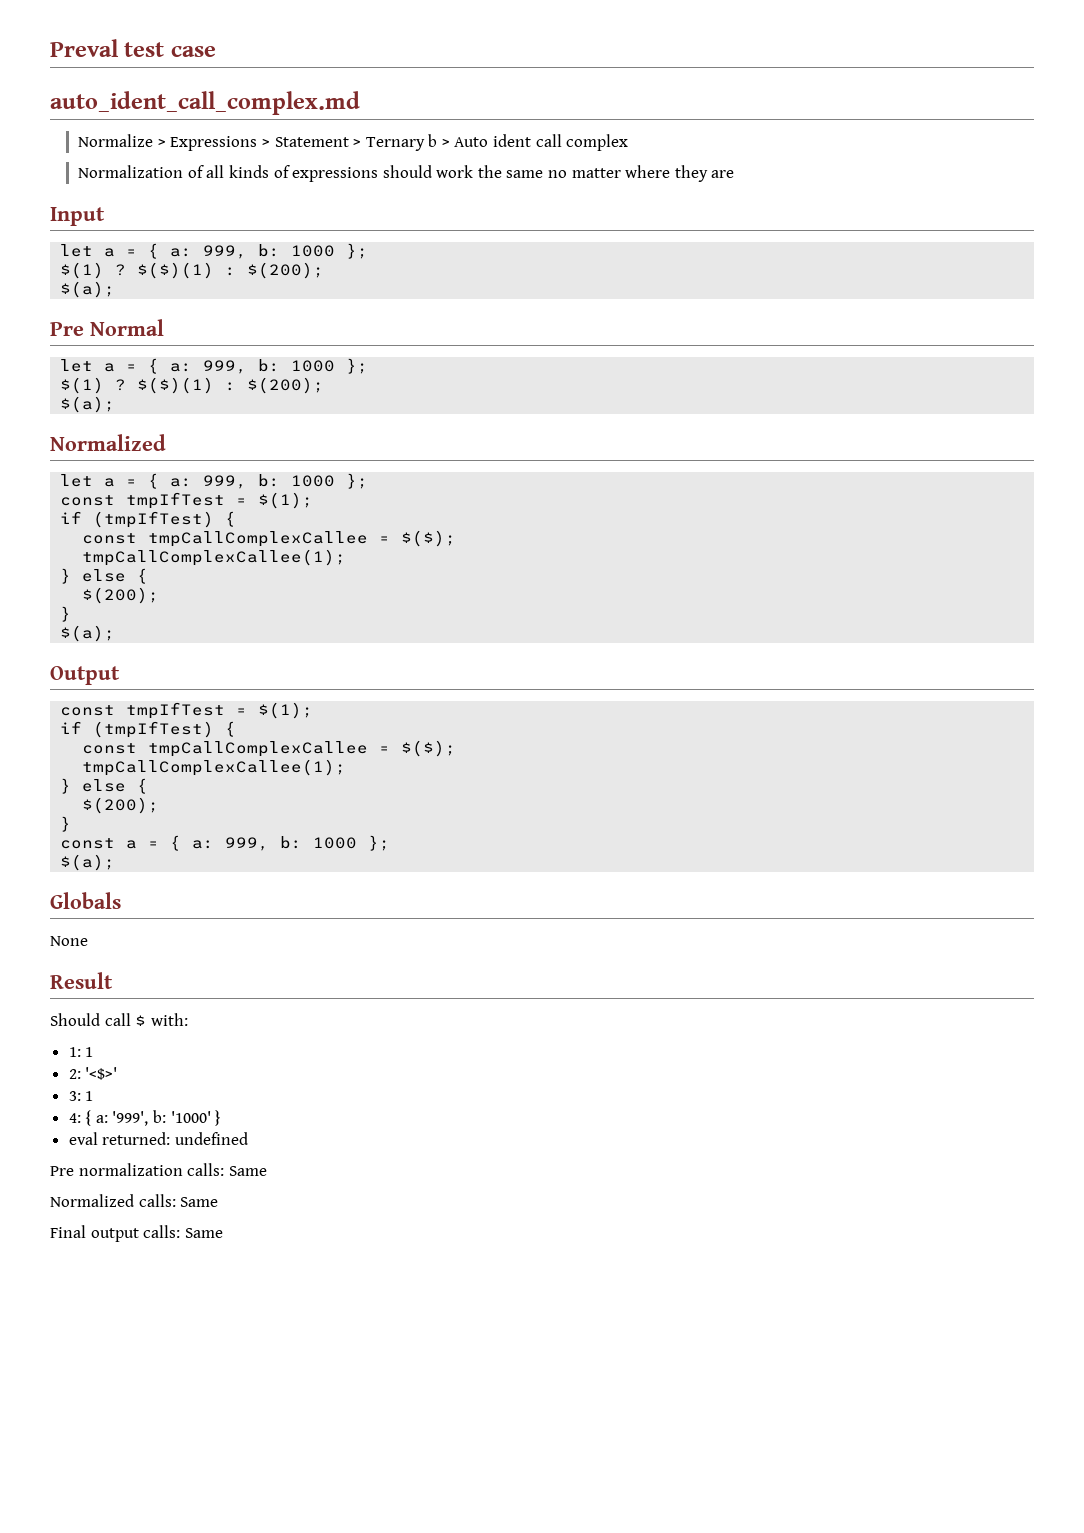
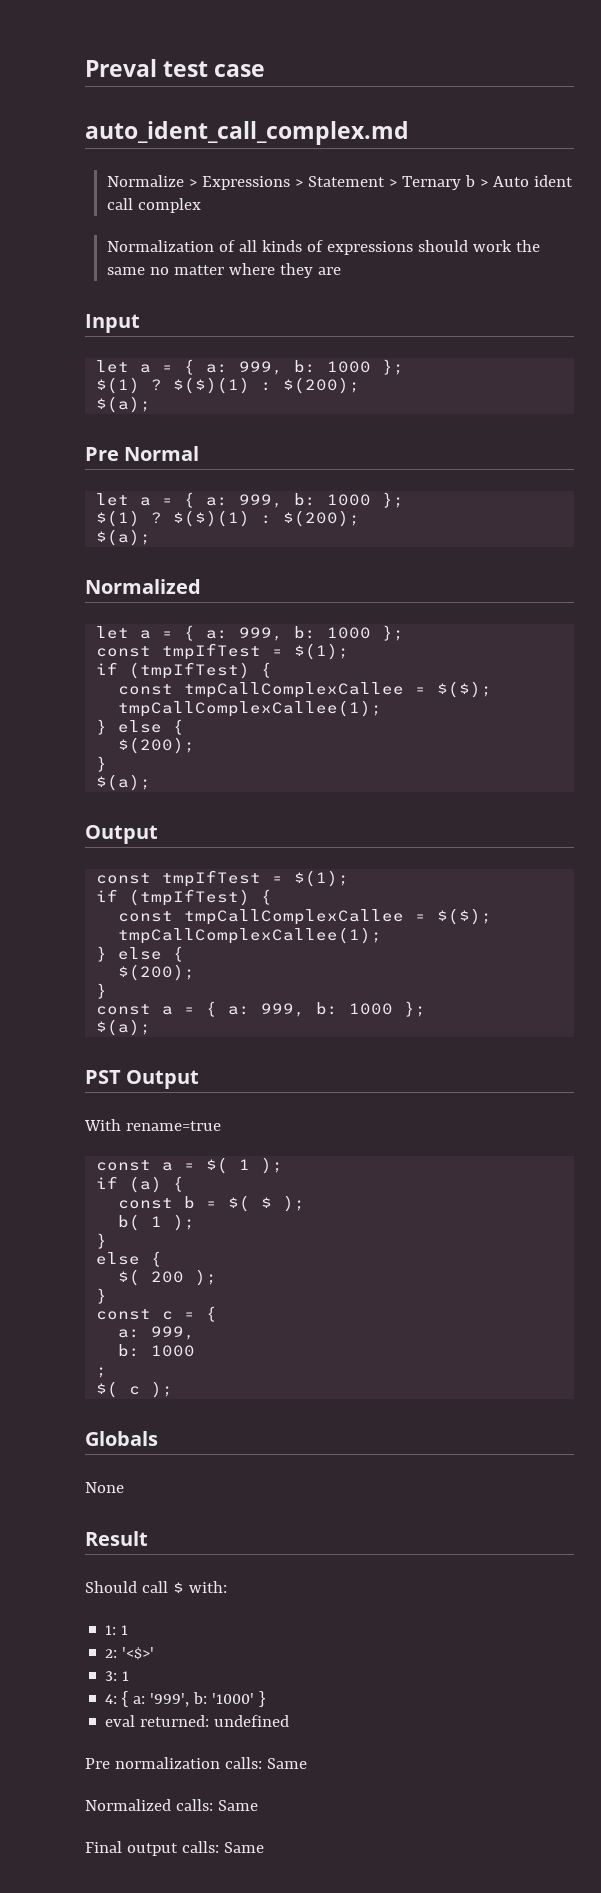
(116, 862) none -> [85,1070,200,1089] [84,1119,221,1131] [96,1157,284,1174] [96,1176,185,1193] [118,1195,306,1212] [118,1214,196,1231] [96,1233,108,1249] [96,1251,163,1267] [118,1269,218,1286] [96,1288,108,1304] [96,1306,218,1322] [118,1326,196,1340] [118,1344,196,1357] [96,1367,108,1378] [96,1381,174,1398] // PST Output // With rename=true // const a = $( 1 ); // if (a) { // const b = $( $ ); // b( 1 ); // } // else { // $( 200 ); // } // const c = { // a: 999, // b: 1000 // ; // $( c );

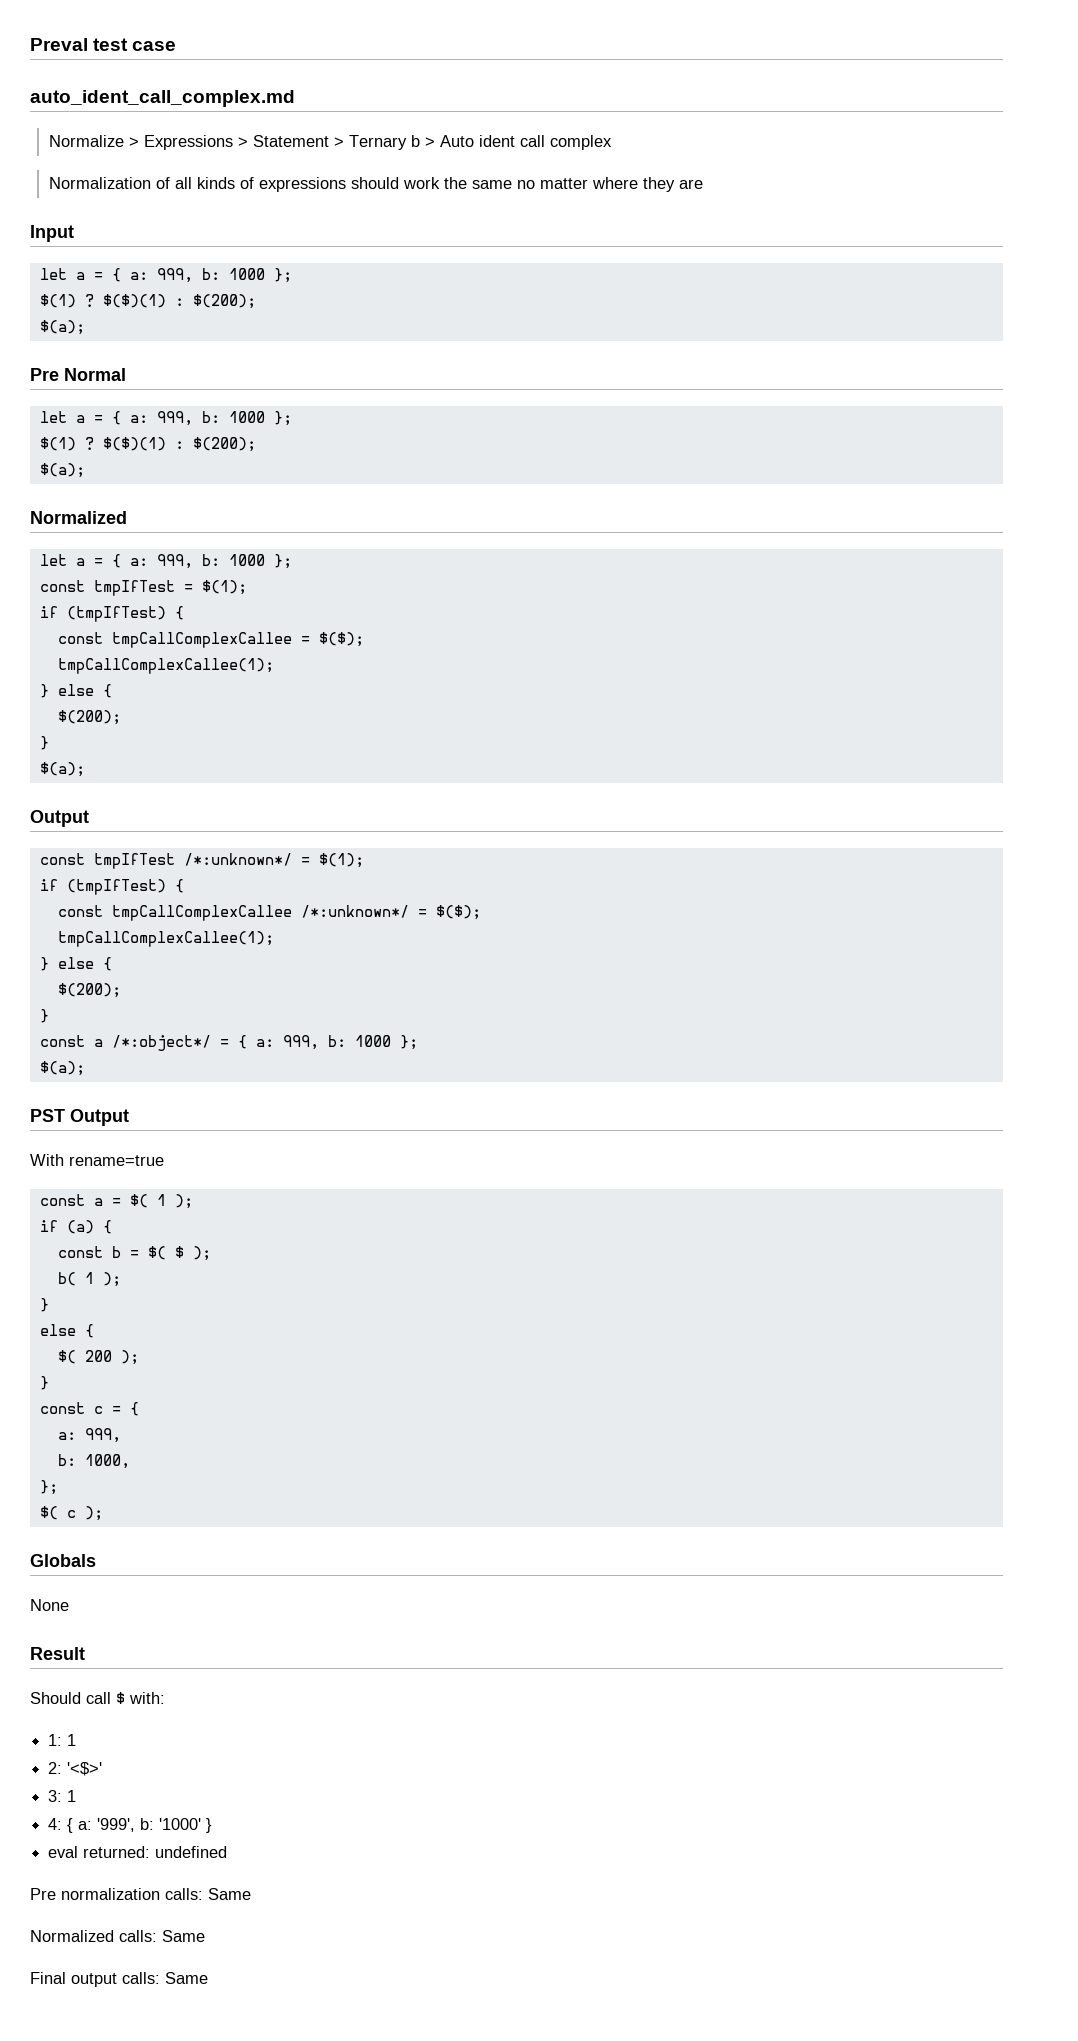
[272,870,350,887] [96,889,273,906] [118,909,405,925] = $(1); // if (tmpIfTest) { // const tmpCallComplexCallee -> [183,853,364,868] [39,879,184,895] [57,905,409,921] /*:unknown*/ = $(1); // if (tmpIfTest) { // const tmpCallComplexCallee /*:unknown*/
(174, 1010) none -> [111,1035,211,1051] /*:object*/
[151,1345,196,1357] [96,1367,108,1378] 1000 // ; -> [84,1454,130,1469] [39,1480,58,1495] 1000, // };

